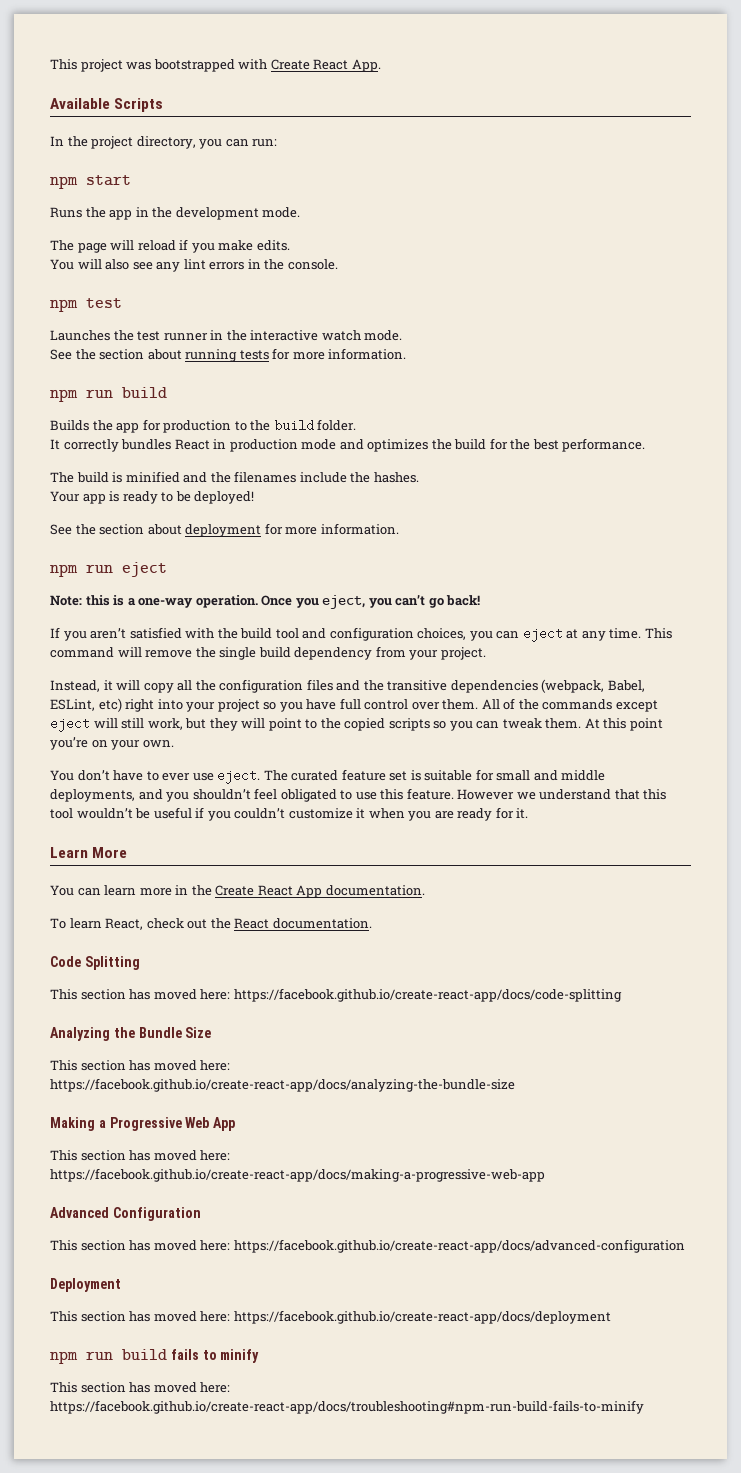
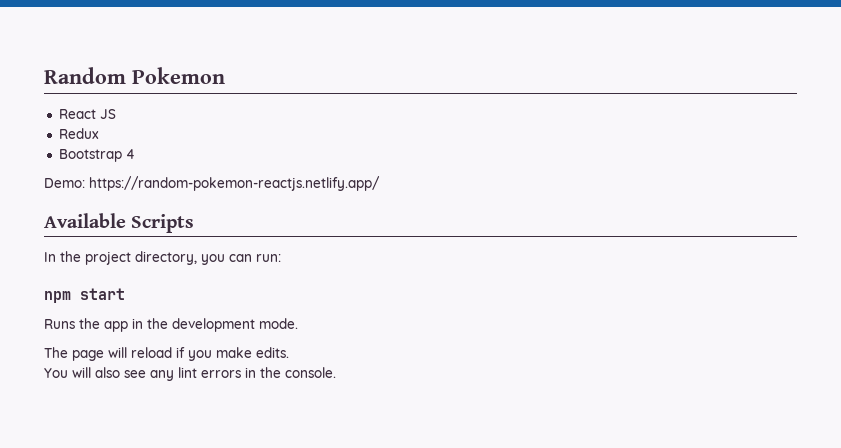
[50,59,381,72] This project was bootstrapped with Create React App. -> [44,67,225,84] [58,109,116,119] [58,128,99,139] [58,149,135,162] [44,176,380,191] Random Pokemon // React JS // Redux // Bootstrap 4 // Demo: https://random-pokemon-reactjs.netlify.app/
[50,298,122,312] [50,330,403,341] [50,348,407,362] [50,387,167,402] [50,419,357,433] [50,438,646,452] [50,471,419,483] [50,491,255,504] [50,523,399,537] [50,562,167,577] [50,595,481,609] [50,627,672,642] [50,646,486,660] [50,679,645,693] [50,698,658,712] [50,717,663,732] [50,737,174,750] [50,769,606,784] [50,788,667,802] [50,807,529,821] [50,847,128,858] [50,885,425,898] [50,918,372,930] [50,956,140,970] [50,988,622,1002] [50,1027,212,1041] [50,1060,231,1071] [50,1078,515,1092] [50,1117,236,1131] [50,1150,231,1161] [50,1168,545,1182] [50,1207,201,1221] [50,1239,685,1253] [50,1278,121,1292] [50,1310,611,1324] [50,1349,260,1364] [50,1382,231,1393] [50,1400,644,1414] // npm test // Launches the test runner in the interactive watch mode. // See the section about running tests for more information. // npm run build // Builds the app for production to the build folder. // It correctly bundles React in production mode and optimizes the build for the best performance. // The build is minified and the filenames include the hashes. // Your app is ready to be deployed! // See the section about deployment for more information. // npm run eject // Note: this is a one-way operation. Once you eject, you can’t go back! // If you aren’t satisfied with the build tool and configuration choices, you can eject at any time. This command will remove the single build dependency from your project. // Instead, it will copy all the configuration files and the transitive dependencies (webpack, Babel, ESLint, etc) right into your project so you have full control over them. All of the commands except eject will still work, but they will point to the copied scripts so you can tweak them. At this point you’re on your own. // You don’t have to ever use eject. The curated feature set is suitable for small and middle deployments, and you shouldn’t feel obligated to use this feature. However we understand that this tool wouldn’t be useful if you couldn’t customize it when you are ready for it. // Learn More // You can learn more in the Create React App documentation. // To learn React, check out the React documentation. // Code Splitting // This section has moved here: https://facebook.github.io/create-react-app/docs/code-splitting // Analyzing the Bundle Size // This section has moved here: https://facebook.github.io/create-react-app/docs/analyzing-the-bundle-size // Making a Progressive Web App // This section has moved here: https://facebook.github.io/create-react-app/docs/making-a-progressive-web-app // Advanced Configuration // This section has moved here: https://facebook.github.io/create-react-app/docs/advanced-configuration // Deployment // This section has moved here: https://facebook.github.io/create-react-app/docs/deployment // npm run build fails to minify // This section has moved here: https://facebook.github.io/create-react-app/docs/troubleshooting#npm-run-build-fails-to-minify -> (336, 372) none

